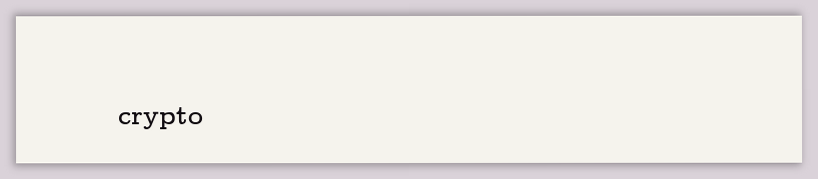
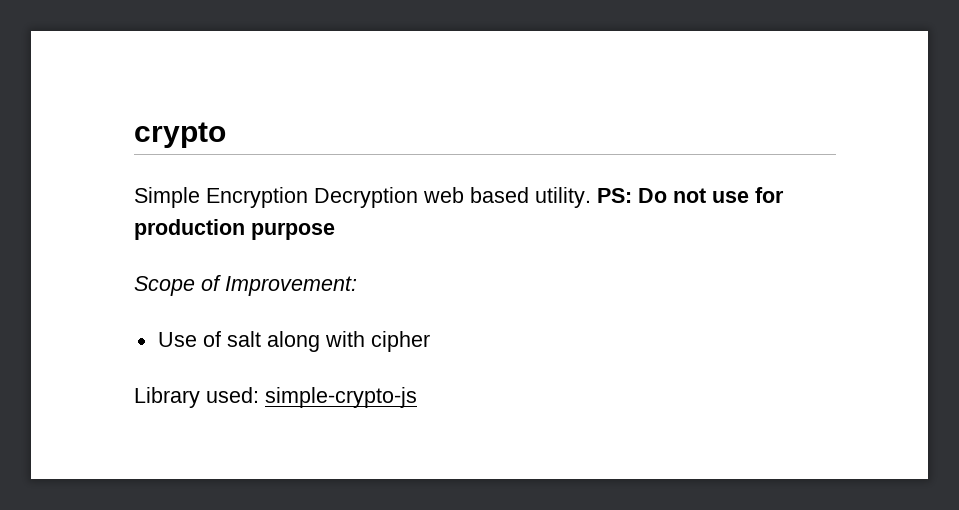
(204, 118) none -> [134,187,784,208] [134,219,335,240] [134,275,357,296] [157,331,430,352] [134,387,417,408] // Simple Encryption Decryption web based utility. PS: Do not use for production purpose // Scope of Improvement: // Use of salt along with cipher // Library used: simple-crypto-js

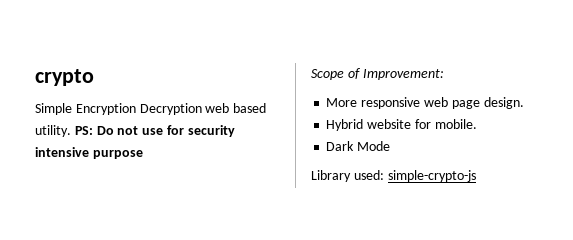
[134,219,245,240] production -> [187,125,235,137] [35,147,89,157] security intensive
[157,331,430,352] Use of salt along with cipher -> [326,97,524,109] [326,119,477,131] [326,141,391,151] More responsive web page design. // Hybrid website for mobile. // Dark Mode

